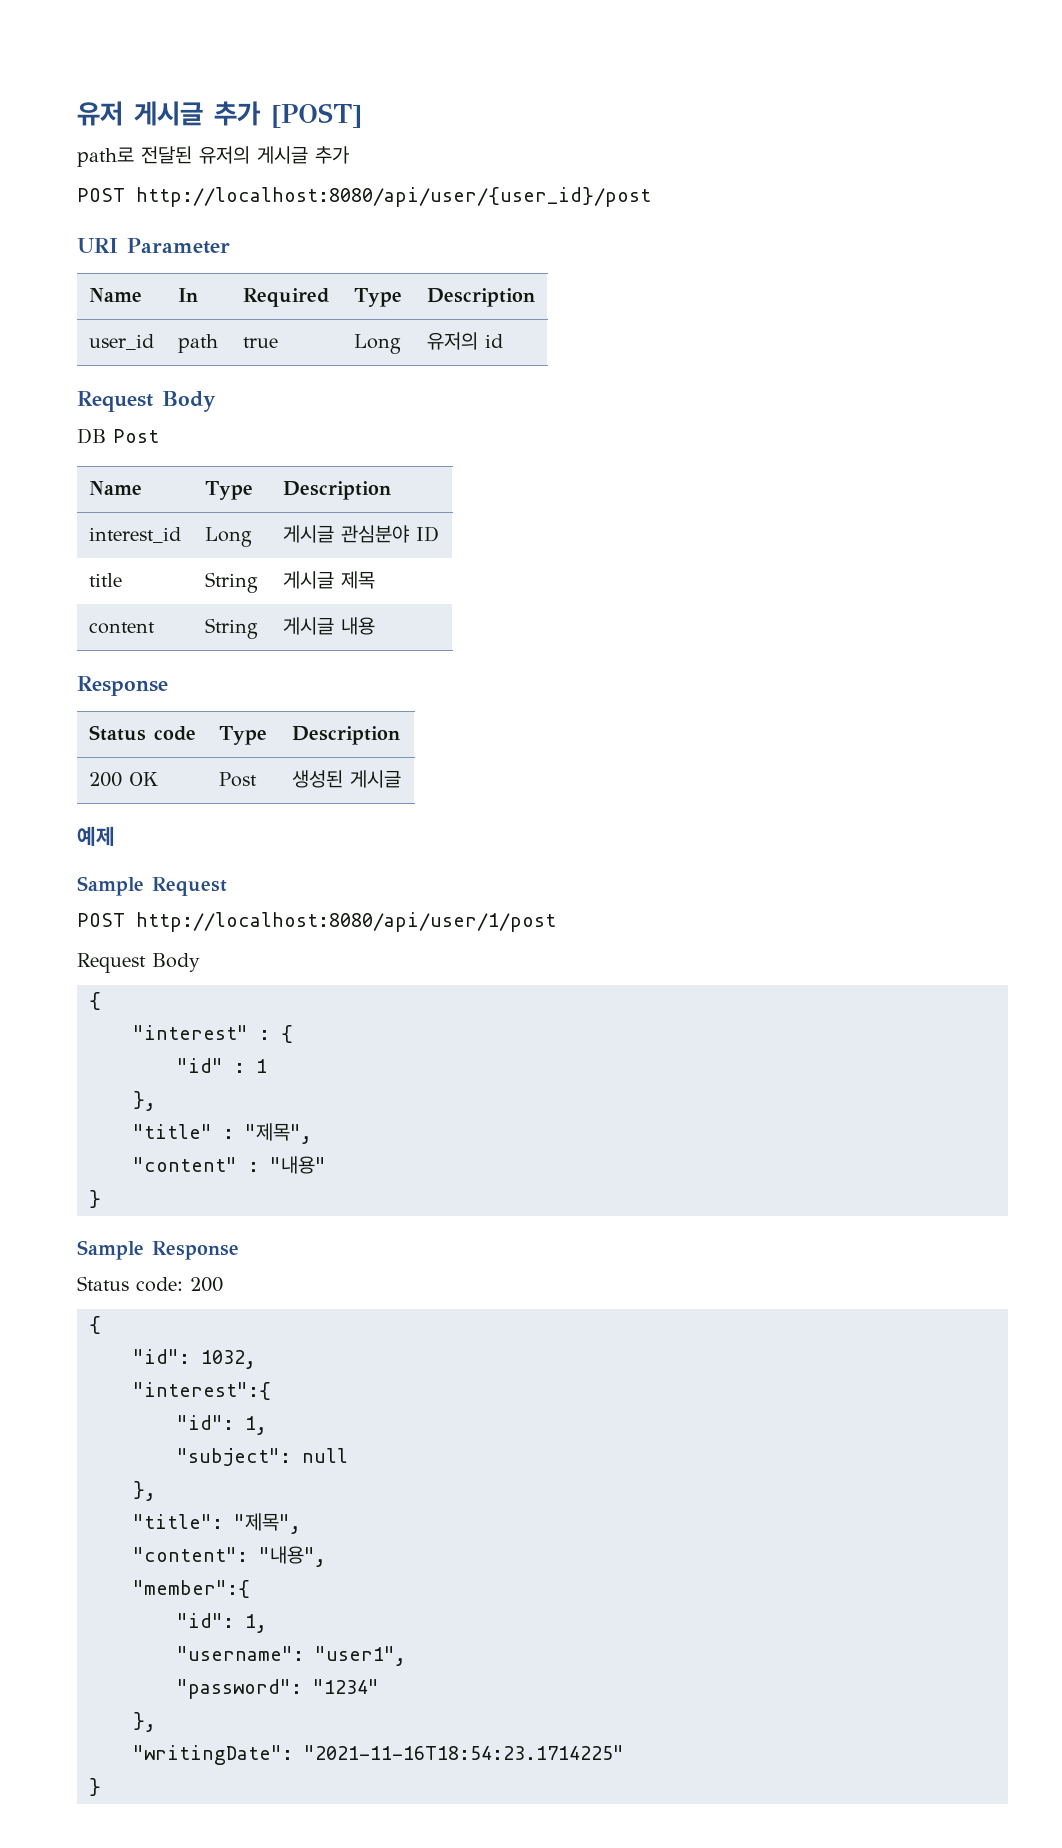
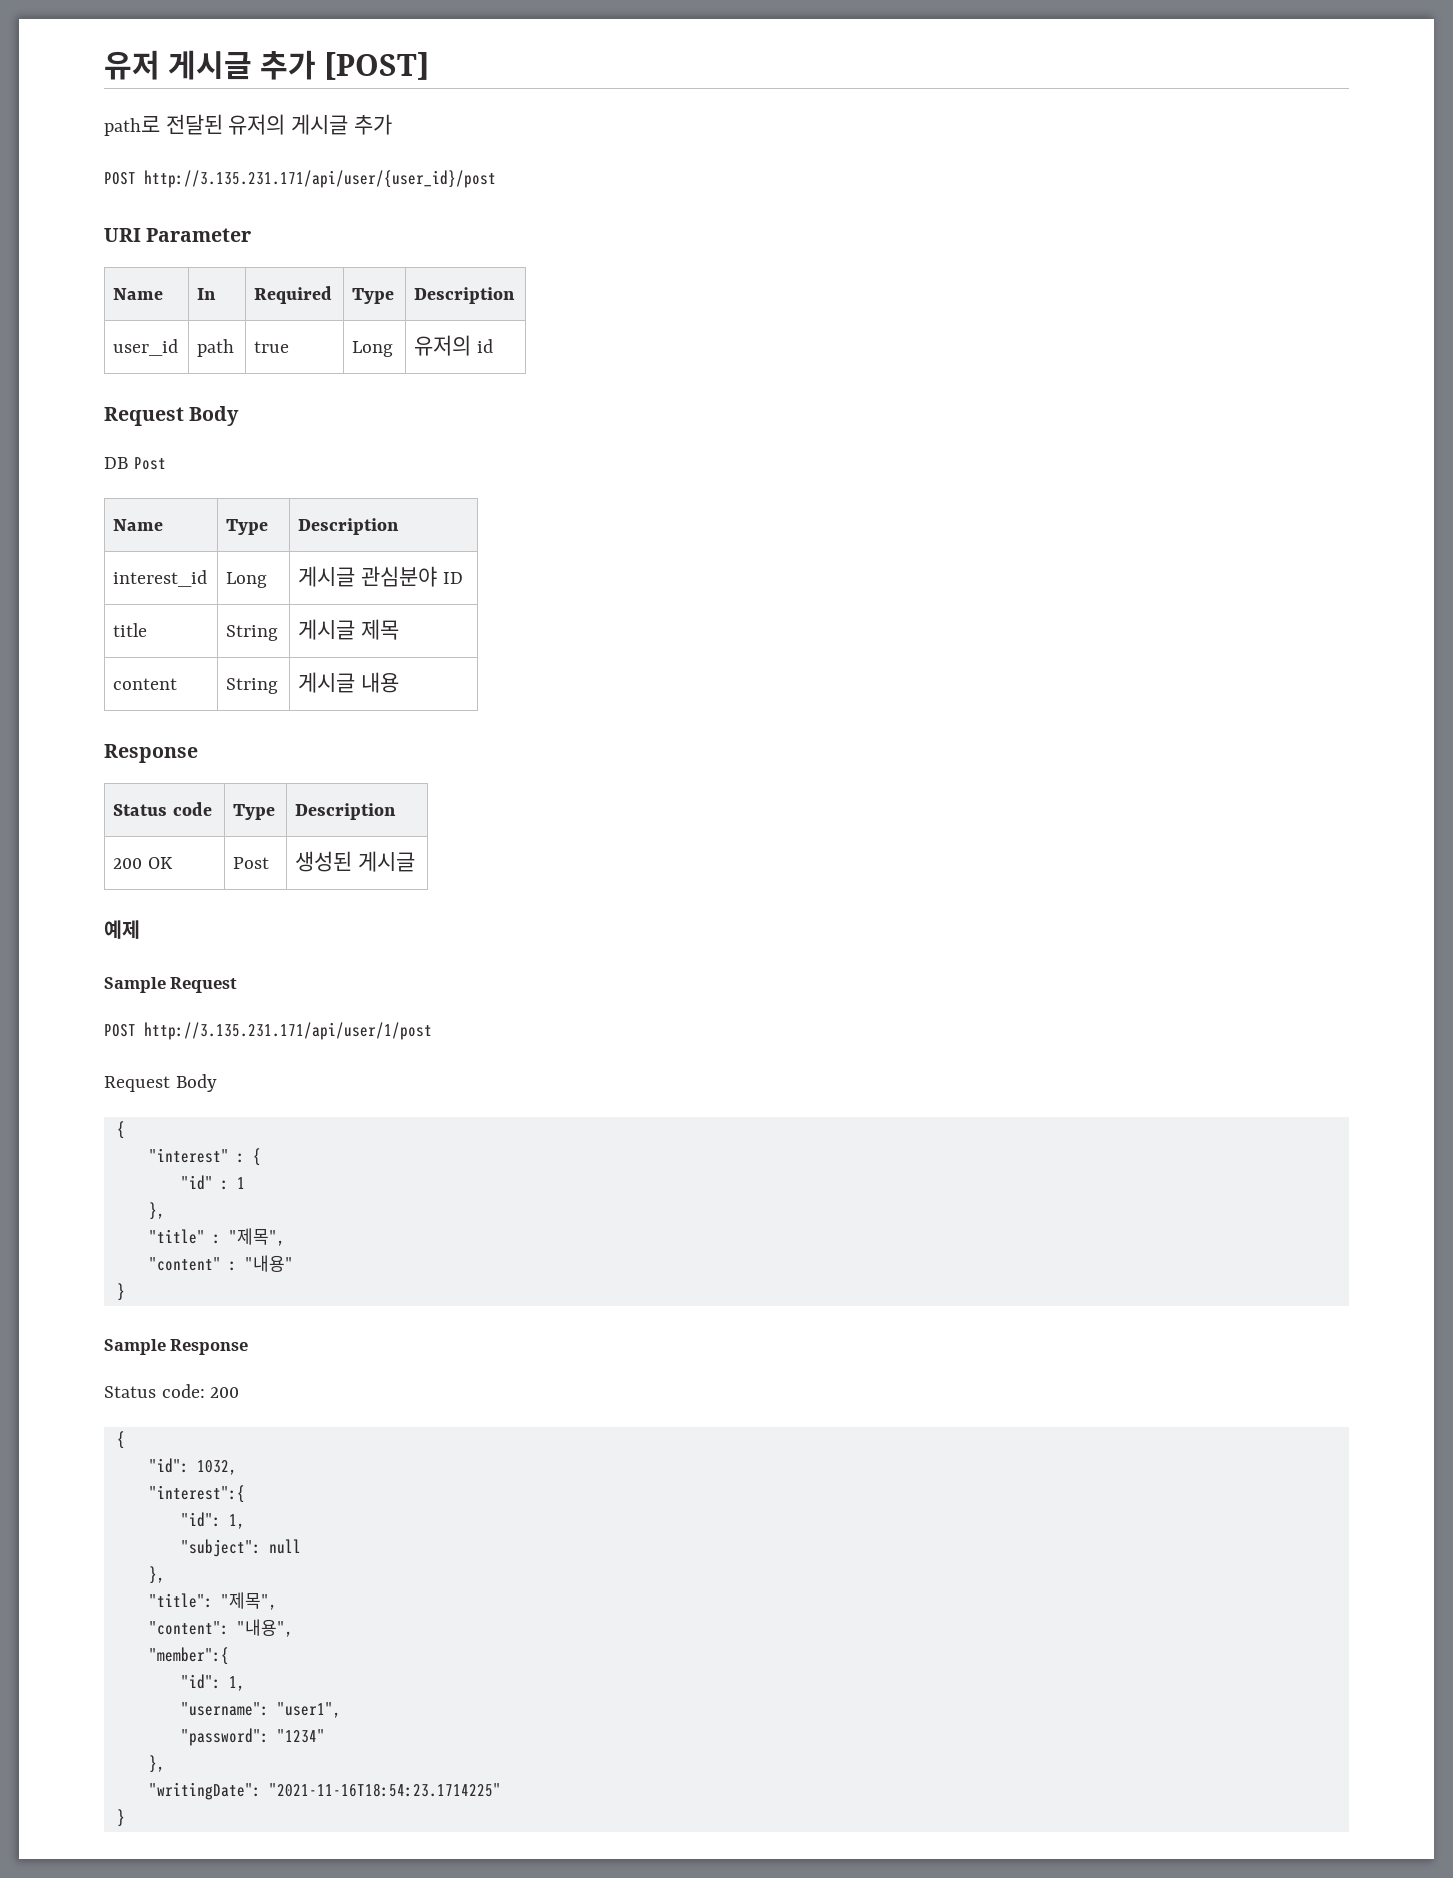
[136,187,651,207] http://localhost:8080/api/user/{user_id}/post -> [144,170,496,188] http://3.135.231.171/api/user/{user_id}/post
[136,912,556,932] http://localhost:8080/api/user/1/post -> [144,1022,432,1040] http://3.135.231.171/api/user/1/post

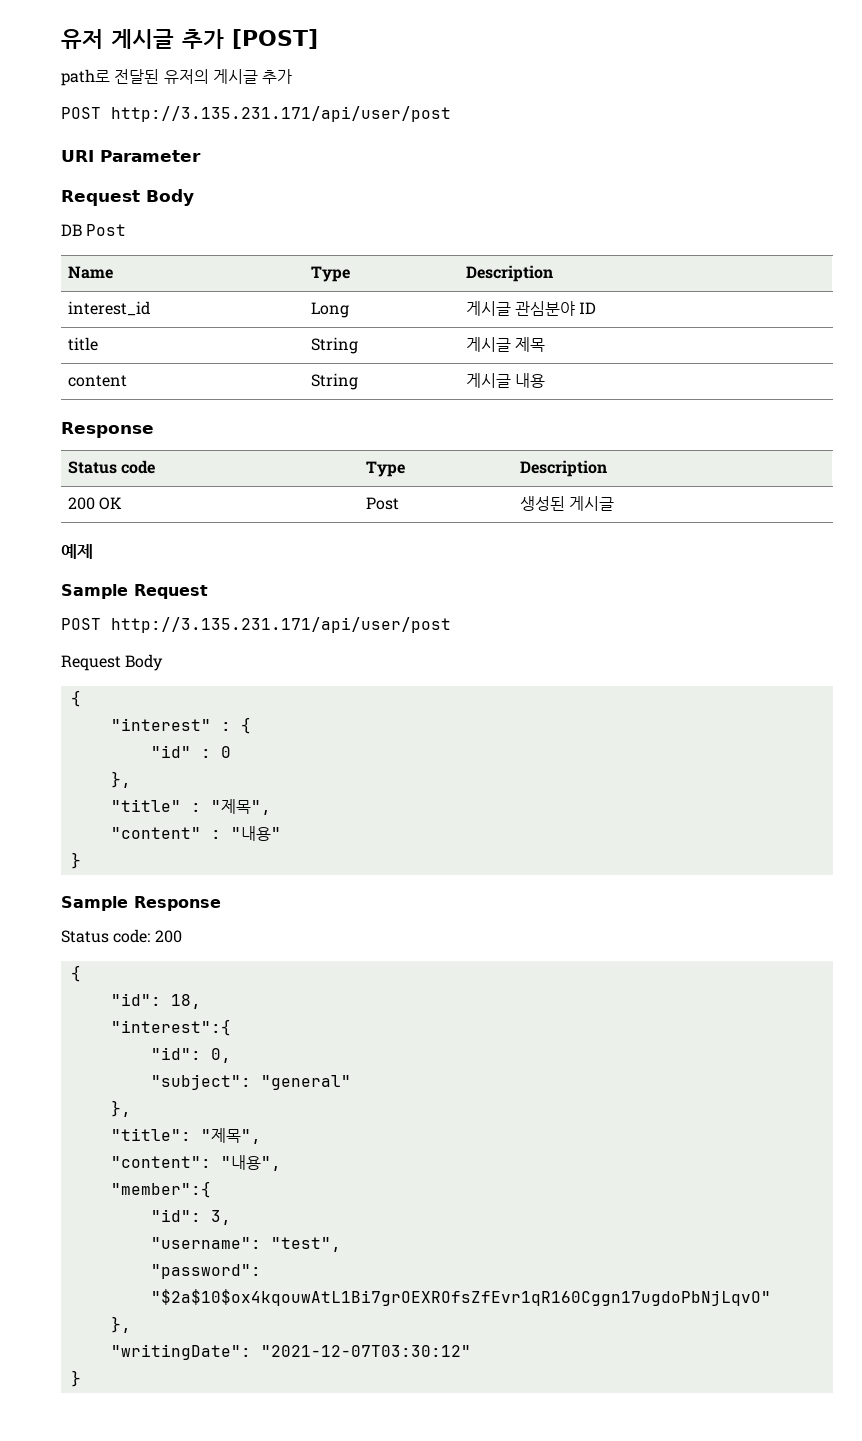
[144,170,496,188] http://3.135.231.171/api/user/{user_id}/post -> [111,106,451,122] http://3.135.231.171/api/user/post
[113,288,164,300] [197,288,217,300] [254,286,333,304] [352,288,395,304] [414,287,516,304] [113,339,179,356] [197,339,235,357] [254,341,290,353] [352,341,394,357] [414,335,494,356] // Name | In | Required | Type | Description // user_id | path | true | Long | 유저의 id -> (201, 156) none
[144,1022,432,1040] http://3.135.231.171/api/user/1/post -> [111,617,451,633] http://3.135.231.171/api/user/post
[236,1177,245,1189] 1 -> [220,746,231,758] 0
[196,1460,237,1475] 1032, -> [170,994,201,1009] 18,
[228,1514,245,1529] 1, -> [210,1048,231,1063] 0,
[268,1539,301,1554] null -> [260,1075,351,1090] "general"
[228,1676,245,1691] 1, -> [210,1210,231,1225] 3,
[276,1702,341,1718] "user1", -> [270,1237,341,1252] "test",
[276,1729,325,1743] "1234" -> [150,1289,771,1306] "$2a$10$ox4kqouwAtL1Bi7grOEXROfsZfEvr1qR160Cggn17ugdoPbNjLqvO"
[268,1783,501,1797] "2021-11-16T18:54:23.1714225" -> [260,1345,471,1357] "2021-12-07T03:30:12"

